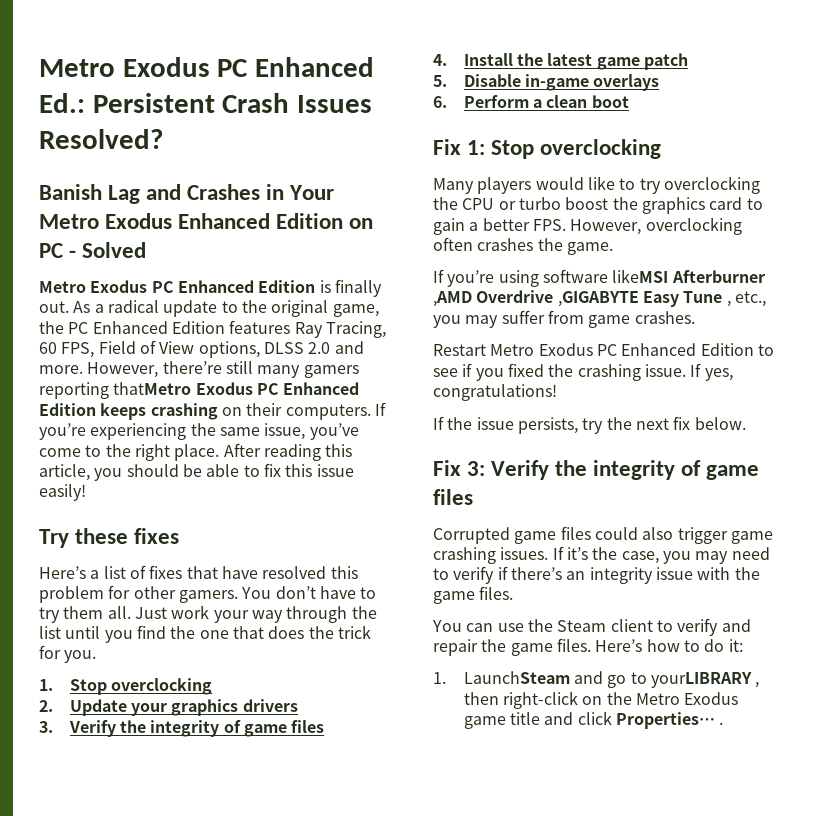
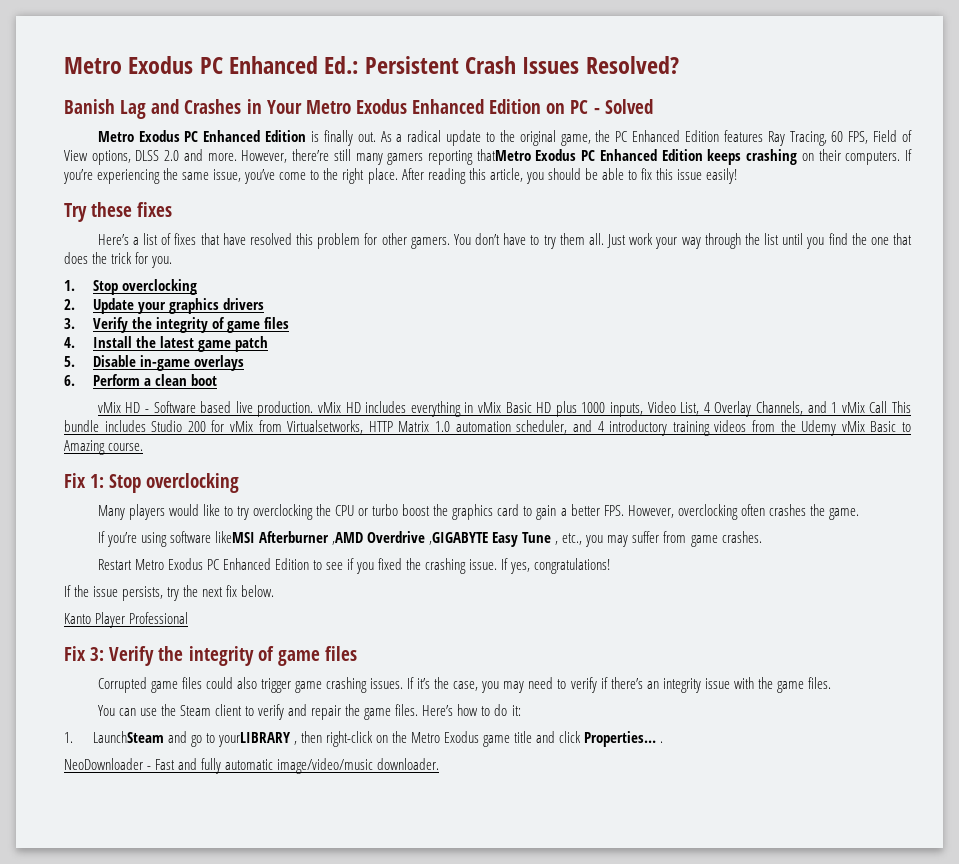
(629, 101) none -> [97,401,911,417] [64,420,911,436] [64,440,144,455] // vMix HD - Software based live production. vMix HD includes everything in vMix Basic HD plus 1000 inputs, Video List, 4 Overlay Channels, and 1 vMix Call This bundle includes Studio 200 for vMix from Virtualsetworks, HTTP Matrix 1.0 automation scheduler, and 4 introductory training videos from the Udemy vMix Basic to Amazing course.
(746, 423) none -> [64,612,189,628] // Kanto Player Professional
(724, 723) none -> [64,758,440,774] // NeoDownloader - Fast and fully automatic image/video/music downloader.

